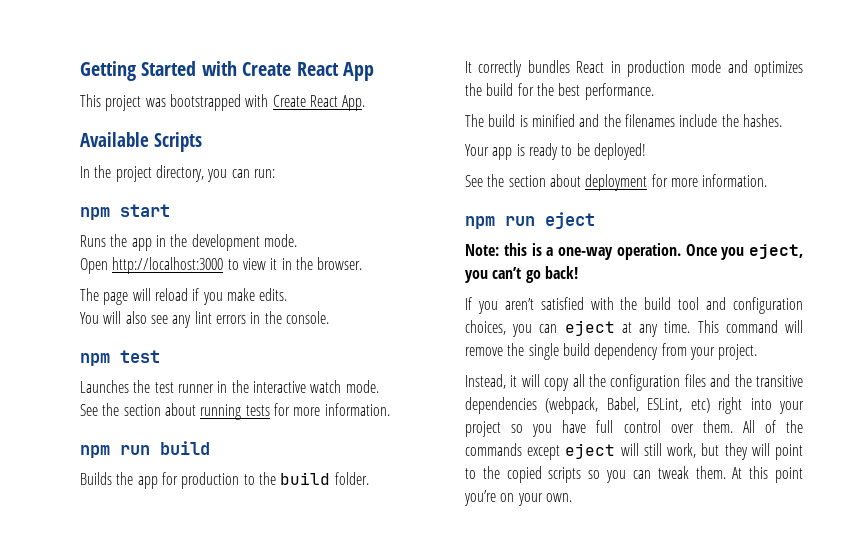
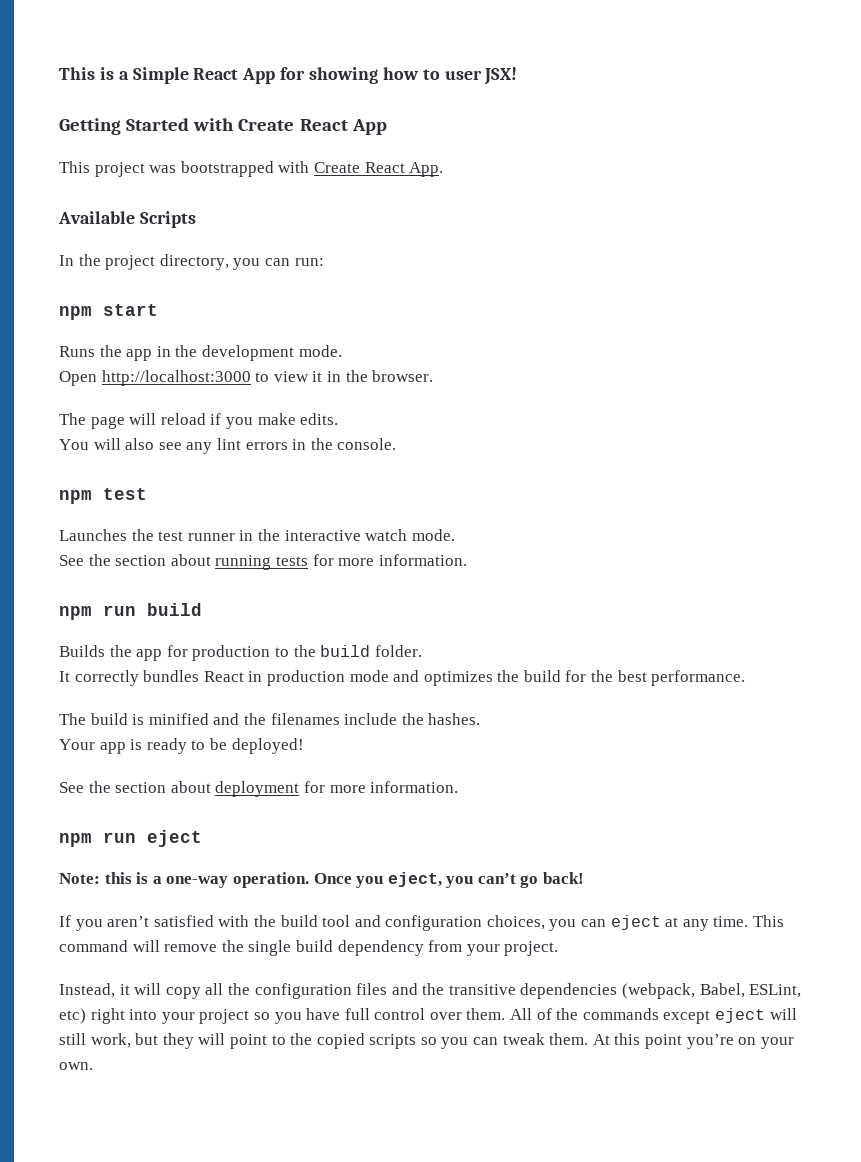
(80, 71) none -> [59,67,518,85] This is a Simple React App for showing how to user JSX! //

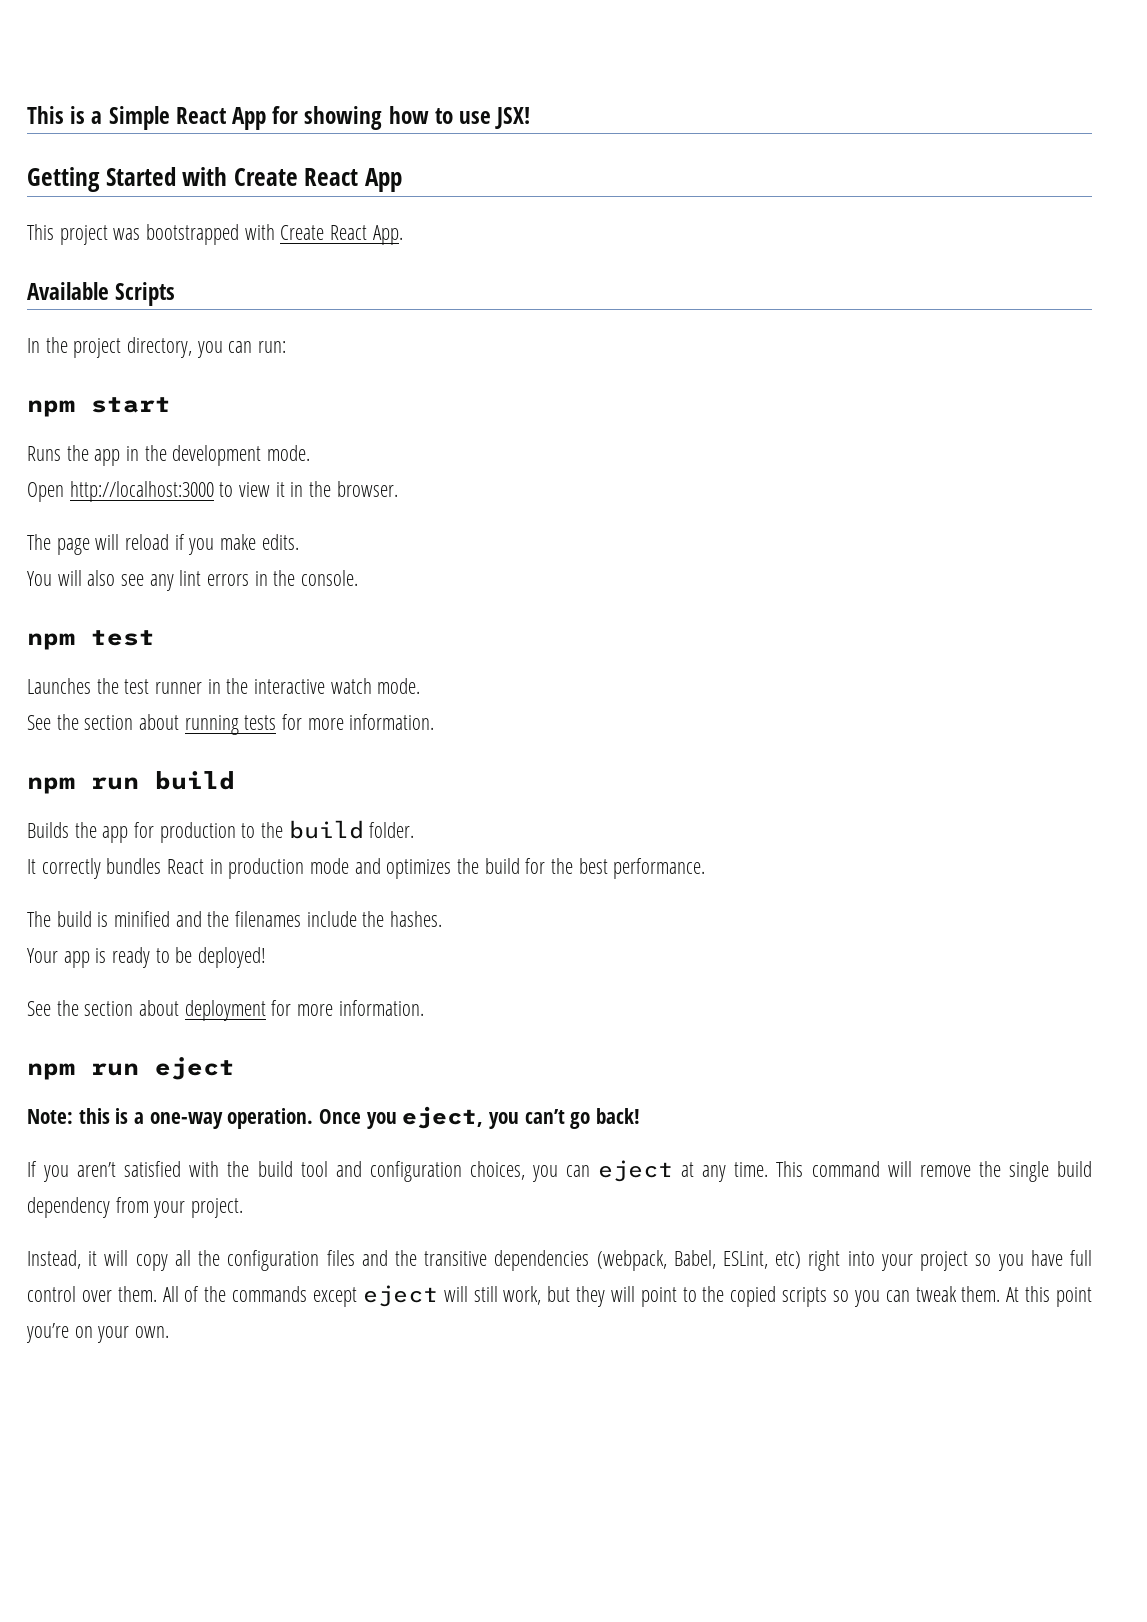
[444,70,482,80] user -> [459,111,492,124] use

